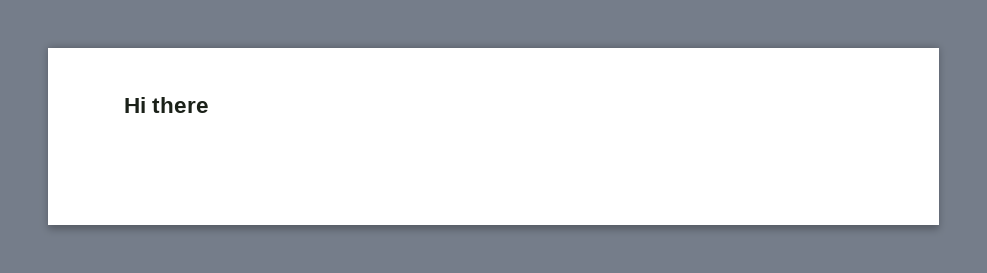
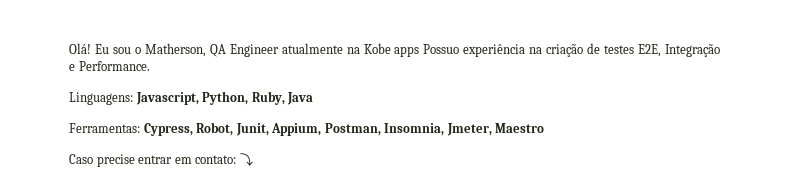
[124,97,210,113] Hi there -> [69,43,721,57] [69,61,150,71] [69,91,314,105] [69,122,545,136] [69,153,253,167] Olá! Eu sou o Matherson, QA Engineer atualmente na Kobe apps Possuo experiência na criação de testes E2E, Integração e Performance. // Linguagens: Javascript, Python, Ruby, Java // Ferramentas: Cypress, Robot, Junit, Appium, Postman, Insomnia, Jmeter, Maestro // Caso precise entrar em contato: ⤵

